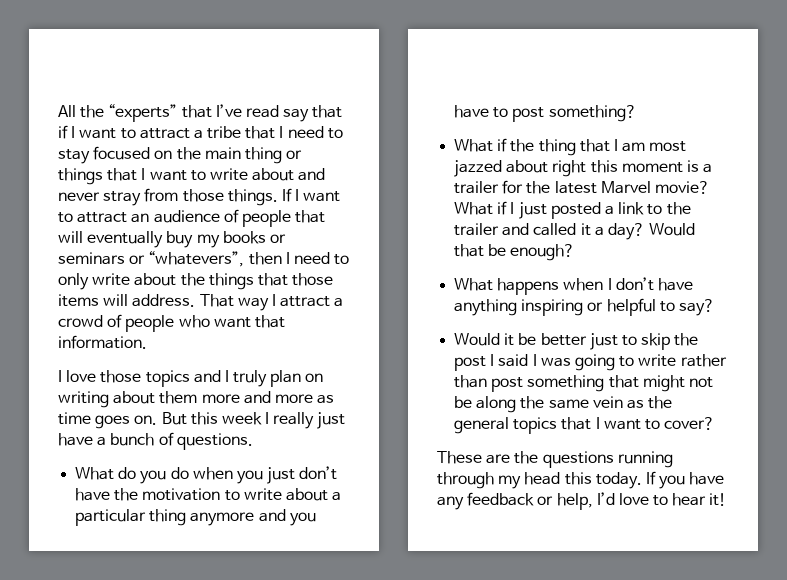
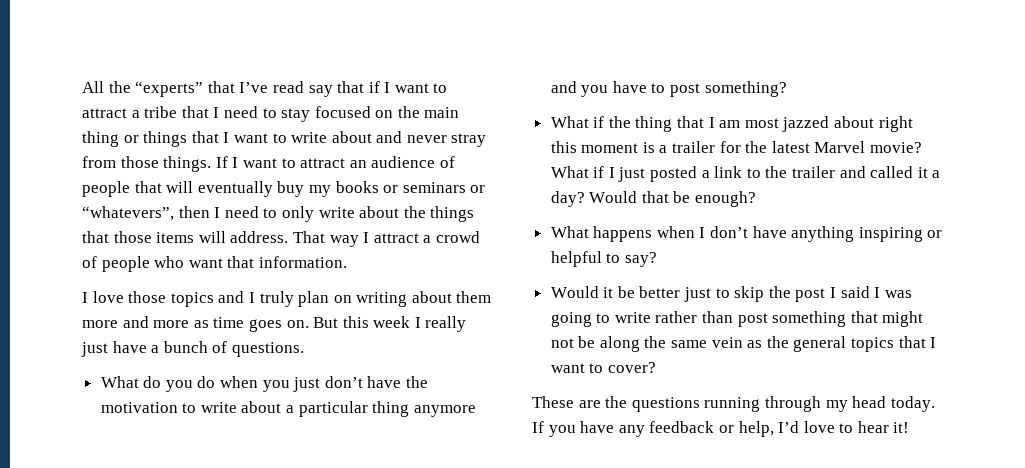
[564,472,592,485] this -> (887, 402) none

